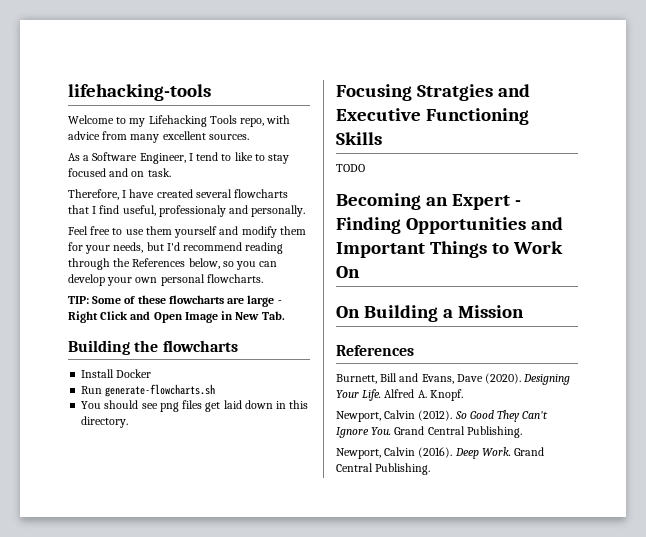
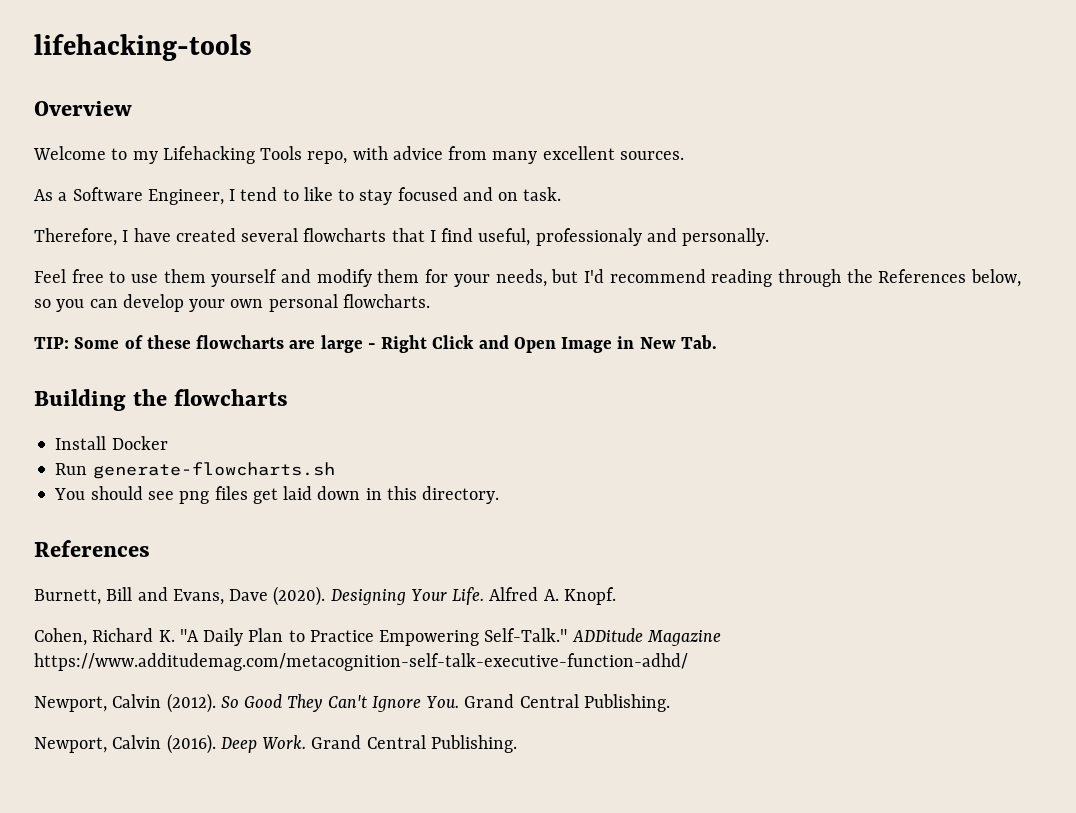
(211, 92) none -> [34,101,132,116] // Overview
[336,84,530,101] [336,108,529,125] [336,132,382,145] [336,164,365,172] [336,193,521,210] [336,217,563,234] [336,241,563,258] [336,266,360,278] [336,305,524,322] // Focusing Stratgies and Executive Functioning Skills // TODO // Becoming an Expert - Finding Opportunities and Important Things to Work On // On Building a Mission -> (500, 495) none
(463, 395) none -> [34,628,721,646] [34,653,688,671] // Cohen, Richard K. "A Daily Plan to Practice Empowering Self-Talk." ADDitude Magazine https://www.additudemag.com/metacognition-self-talk-executive-function-adhd/

